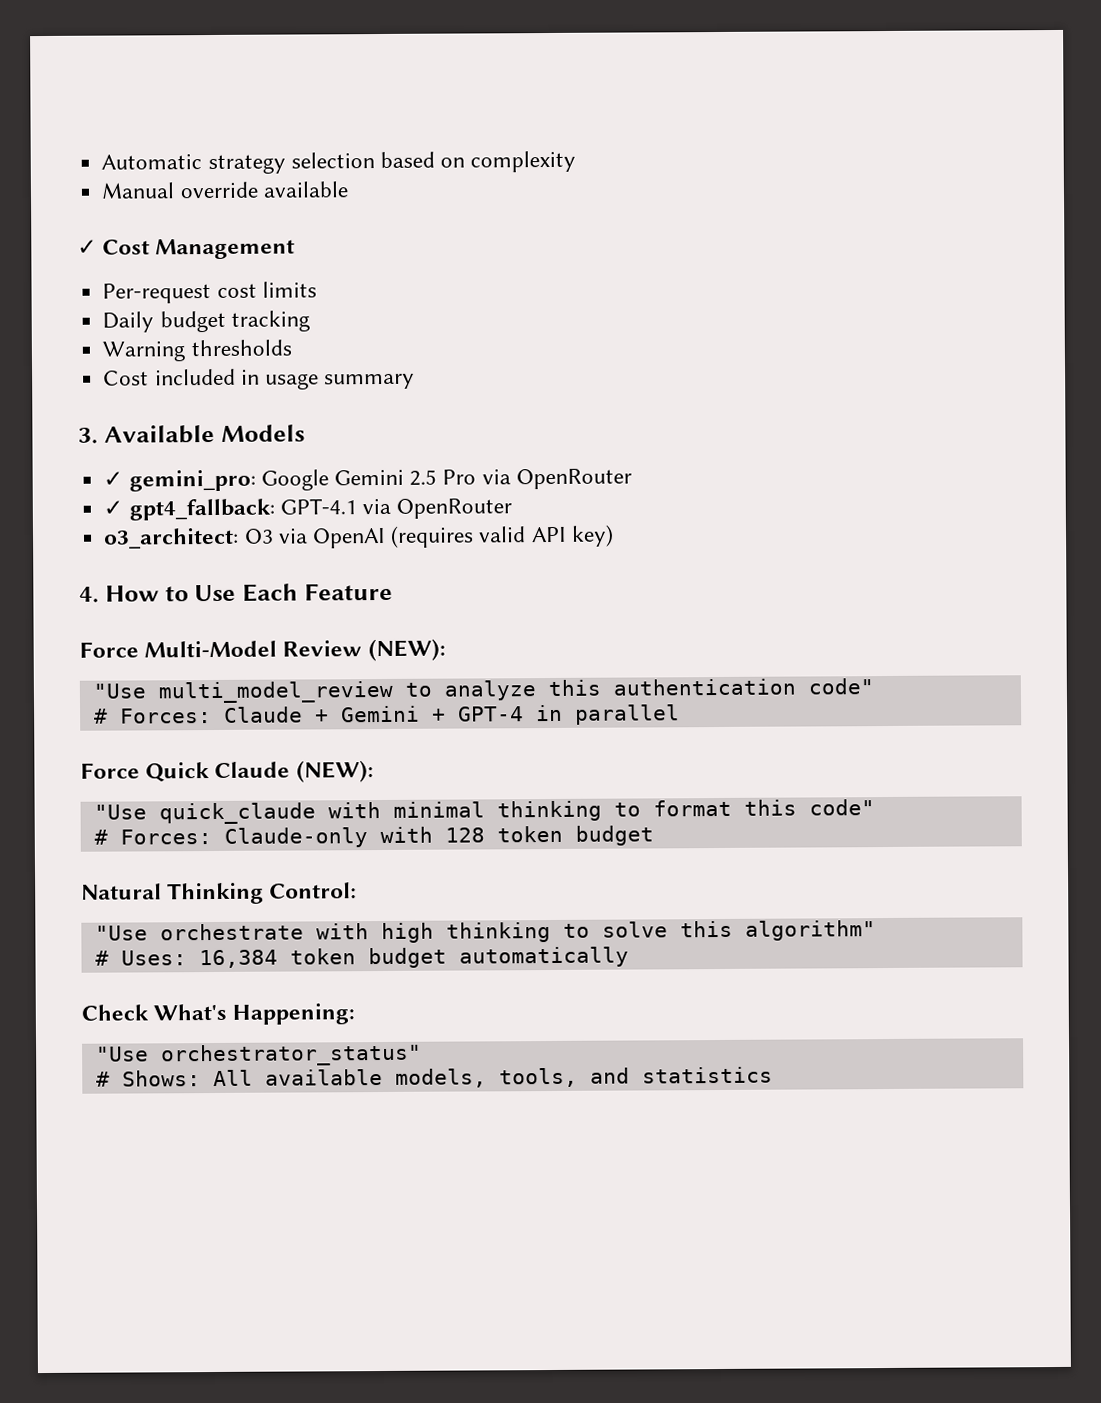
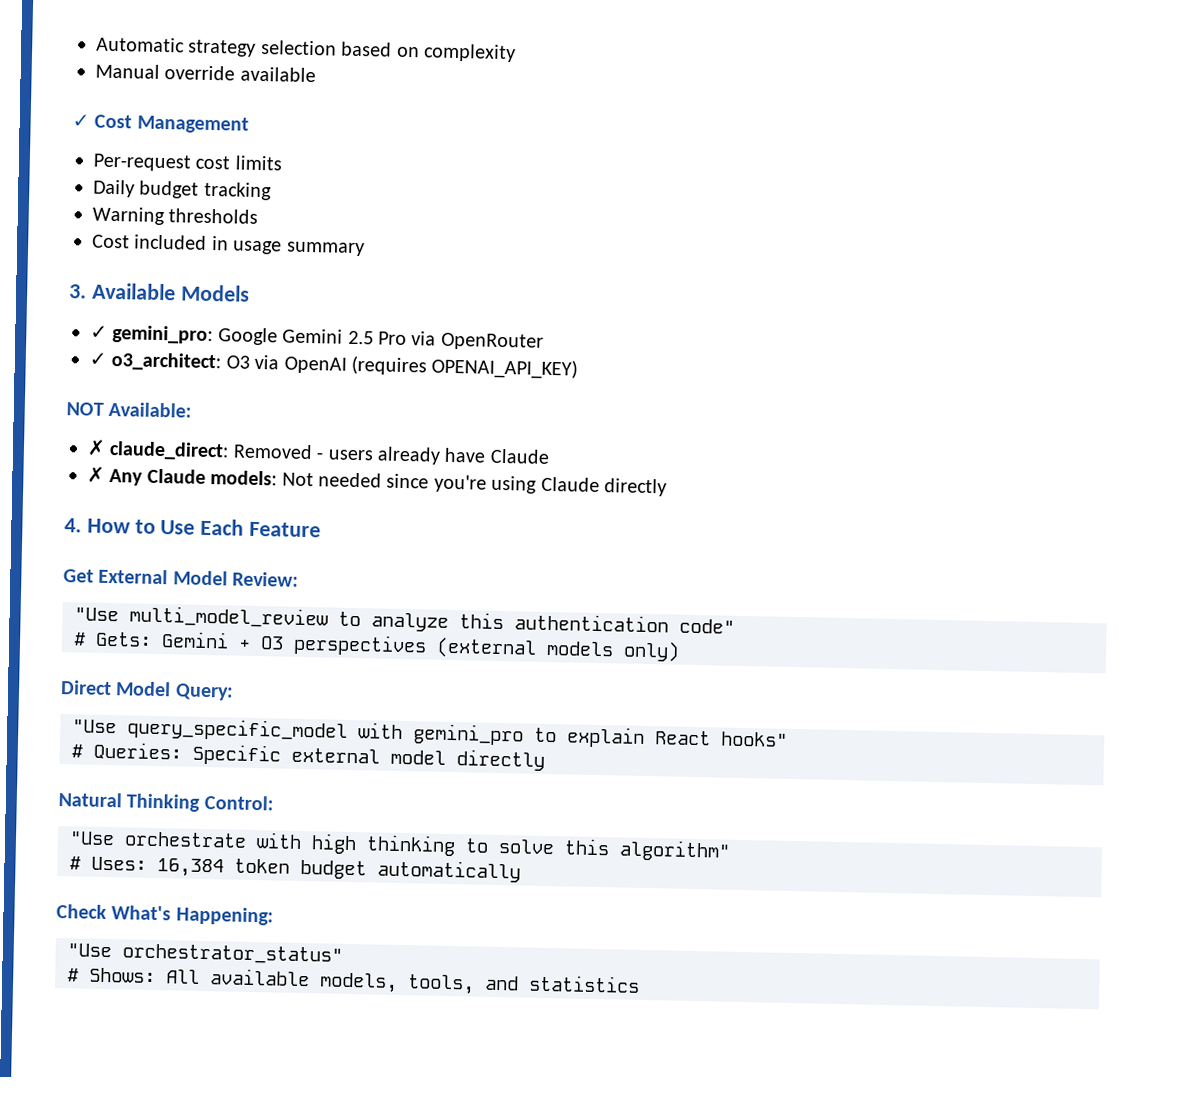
[128,498,513,521] gpt4_fallback: GPT-4.1 via OpenRouter // -> (107, 359) none
[478,524,614,547] valid API key) -> [431,357,579,380] [66,401,193,418] [87,439,550,465] [87,466,667,497] OPENAI_API_KEY) // NOT Available: // ✗ claude_direct: Removed - users already have Claude // ✗ Any Claude models: Not needed since you're using Claude directly
[79,638,446,662] Force Multi-Model Review (NEW): -> [63,568,300,587] Get External Model Review:
[119,704,680,725] [80,760,374,783] [93,799,875,825] [93,825,654,848] Forces: Claude + Gemini + GPT-4 in parallel // Force Quick Claude (NEW): // "Use quick_claude with minimal thinking to format this code" // # Forces: Claude-only with 128 token budget -> [95,631,680,662] [60,680,234,701] [72,717,788,748] [71,741,545,771] Gets: Gemini + O3 perspectives (external models only) // Direct Model Query: // "Use query_specific_model with gemini_pro to explain React hooks" // # Queries: Specific external model directly

